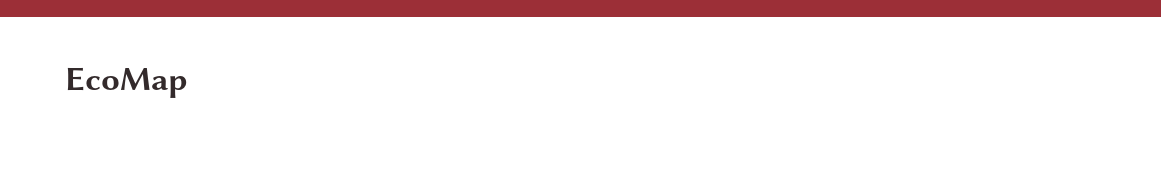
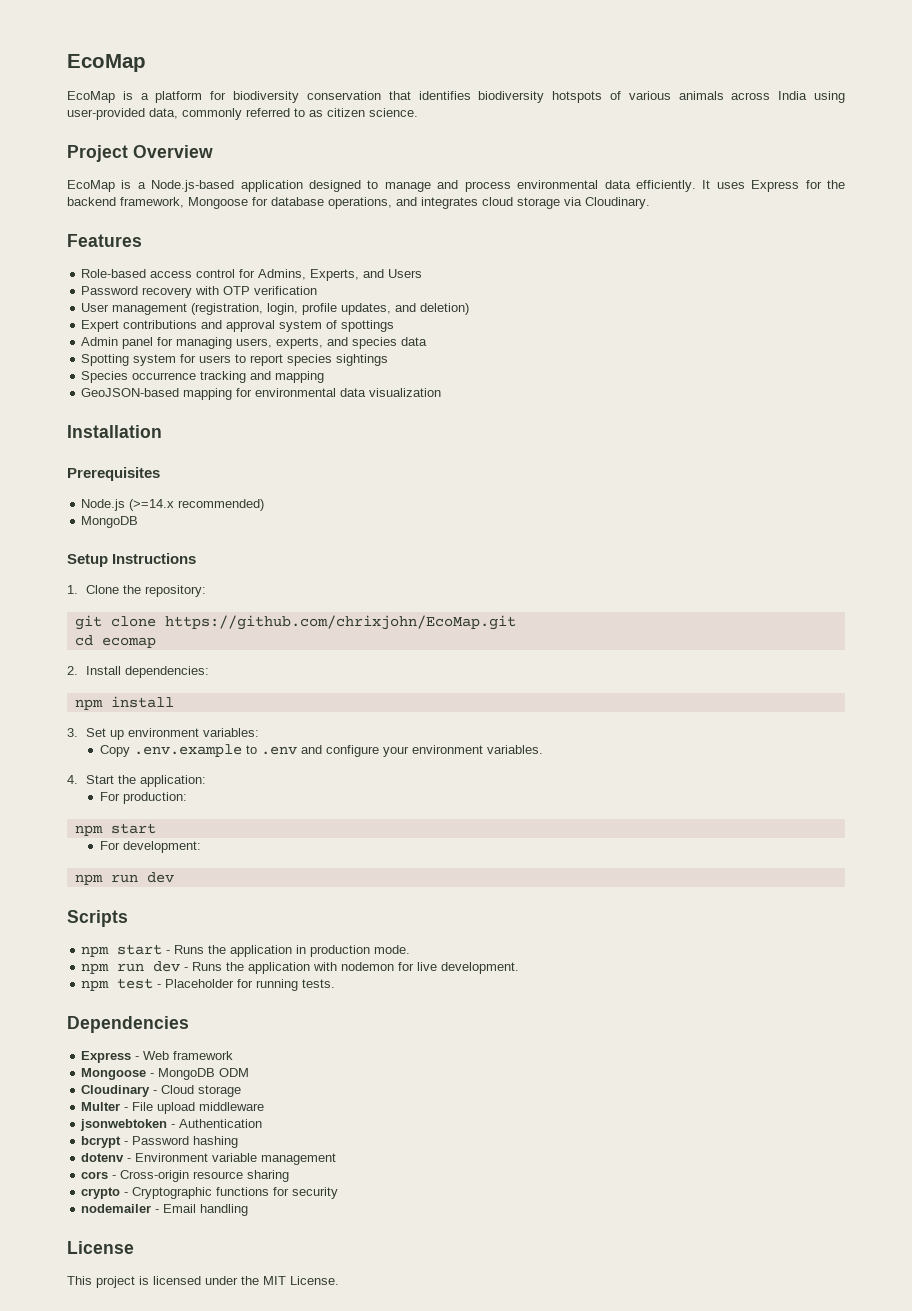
[65,67,188,98] EcoMap -> [67,54,146,72] [67,91,845,103] [67,108,418,120] [67,145,213,162] [67,180,845,192] [67,197,650,209] [67,234,142,247] [81,269,423,281] [81,286,318,298] [81,303,470,315] [81,320,395,332] [81,337,428,349] [81,354,389,366] [81,371,325,383] [81,388,442,400] [67,425,162,438] [67,467,160,481] [81,499,265,511] [81,516,139,528] [67,553,197,567] [67,585,206,597] [74,615,516,630] [74,635,156,648] [67,666,209,678] [74,696,174,710] [67,728,259,740] [99,744,543,757] [67,775,206,787] [99,792,187,804] [74,823,156,836] [99,841,201,853] [74,872,174,885] [67,910,128,927] [81,944,411,957] [81,961,520,974] [81,978,336,991] [67,1016,189,1033] [81,1051,234,1063] [81,1068,250,1080] [81,1085,242,1097] [81,1102,265,1114] [80,1119,263,1131] [81,1136,239,1148] [81,1153,337,1165] [81,1170,290,1182] [81,1187,339,1199] [81,1204,249,1216] [67,1241,134,1254] [67,1276,339,1288] EcoMap // EcoMap is a platform for biodiversity conservation that identifies biodiversity hotspots of various animals across India using user-provided data, commonly referred to as citizen science. // Project Overview // EcoMap is a Node.js-based application designed to manage and process environmental data efficiently. It uses Express for the backend framework, Mongoose for database operations, and integrates cloud storage via Cloudinary. // Features // Role-based access control for Admins, Experts, and Users // Password recovery with OTP verification // User management (registration, login, profile updates, and deletion) // Expert contributions and approval system of spottings // Admin panel for managing users, experts, and species data // Spotting system for users to report species sightings // Species occurrence tracking and mapping // GeoJSON-based mapping for environmental data visualization // Installation // Prerequisites // Node.js (>=14.x recommended) // MongoDB // Setup Instructions // 1. Clone the repository: // git clone https://github.com/chrixjohn/EcoMap.git // cd ecomap // 2. Install dependencies: // npm install // 3. Set up environment variables: // Copy .env.example to .env and configure your environment variables. // 4. Start the application: // For production: // npm start // For development: // npm run dev // Scripts // npm start - Runs the application in production mode. // npm run dev - Runs the application with nodemon for live development. // npm test - Placeholder for running tests. // Dependencies // Express - Web framework // Mongoose - MongoDB ODM // Cloudinary - Cloud storage // Multer - File upload middleware // jsonwebtoken - Authentication // bcrypt - Password hashing // dotenv - Environment variable management // cors - Cross-origin resource sharing // crypto - Cryptographic functions for security // nodemailer - Email handling // License // This project is licensed under the MIT License.

